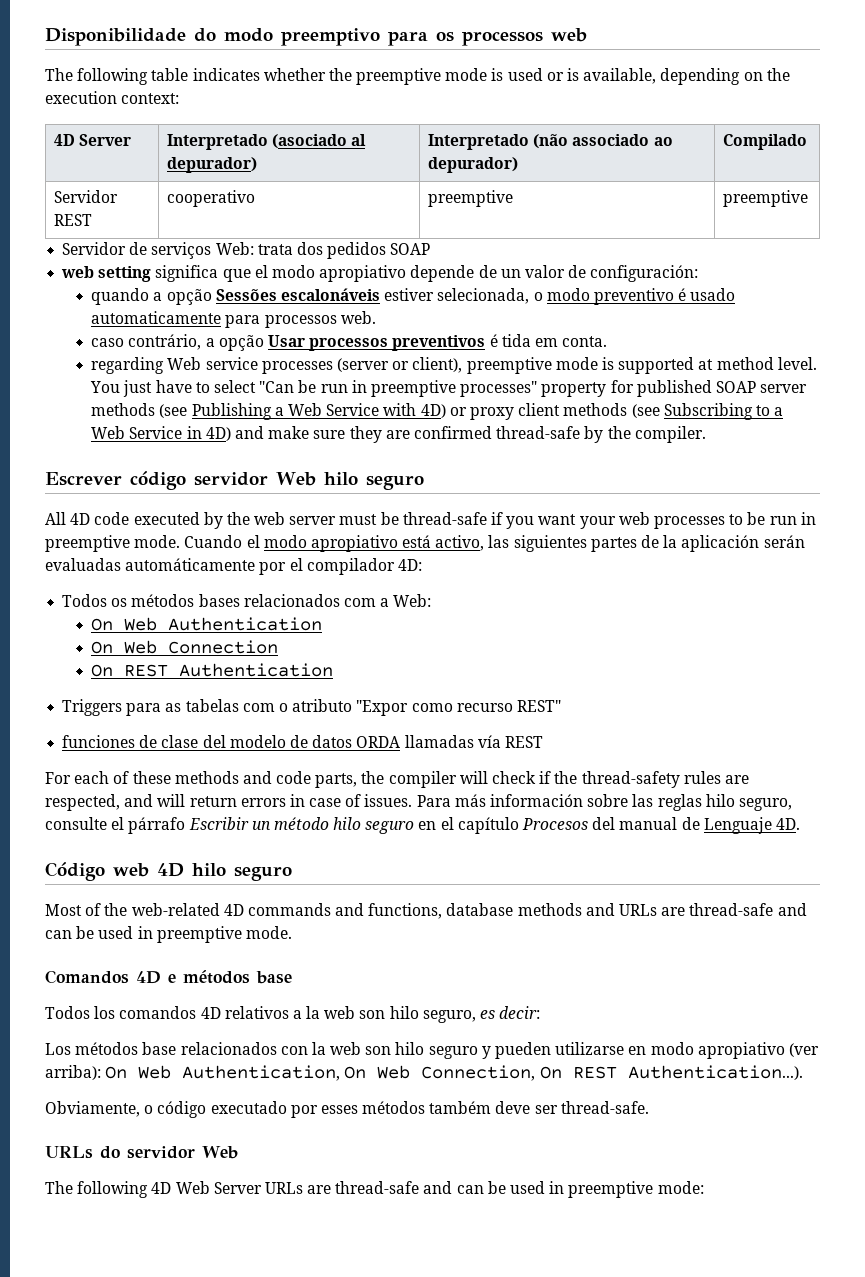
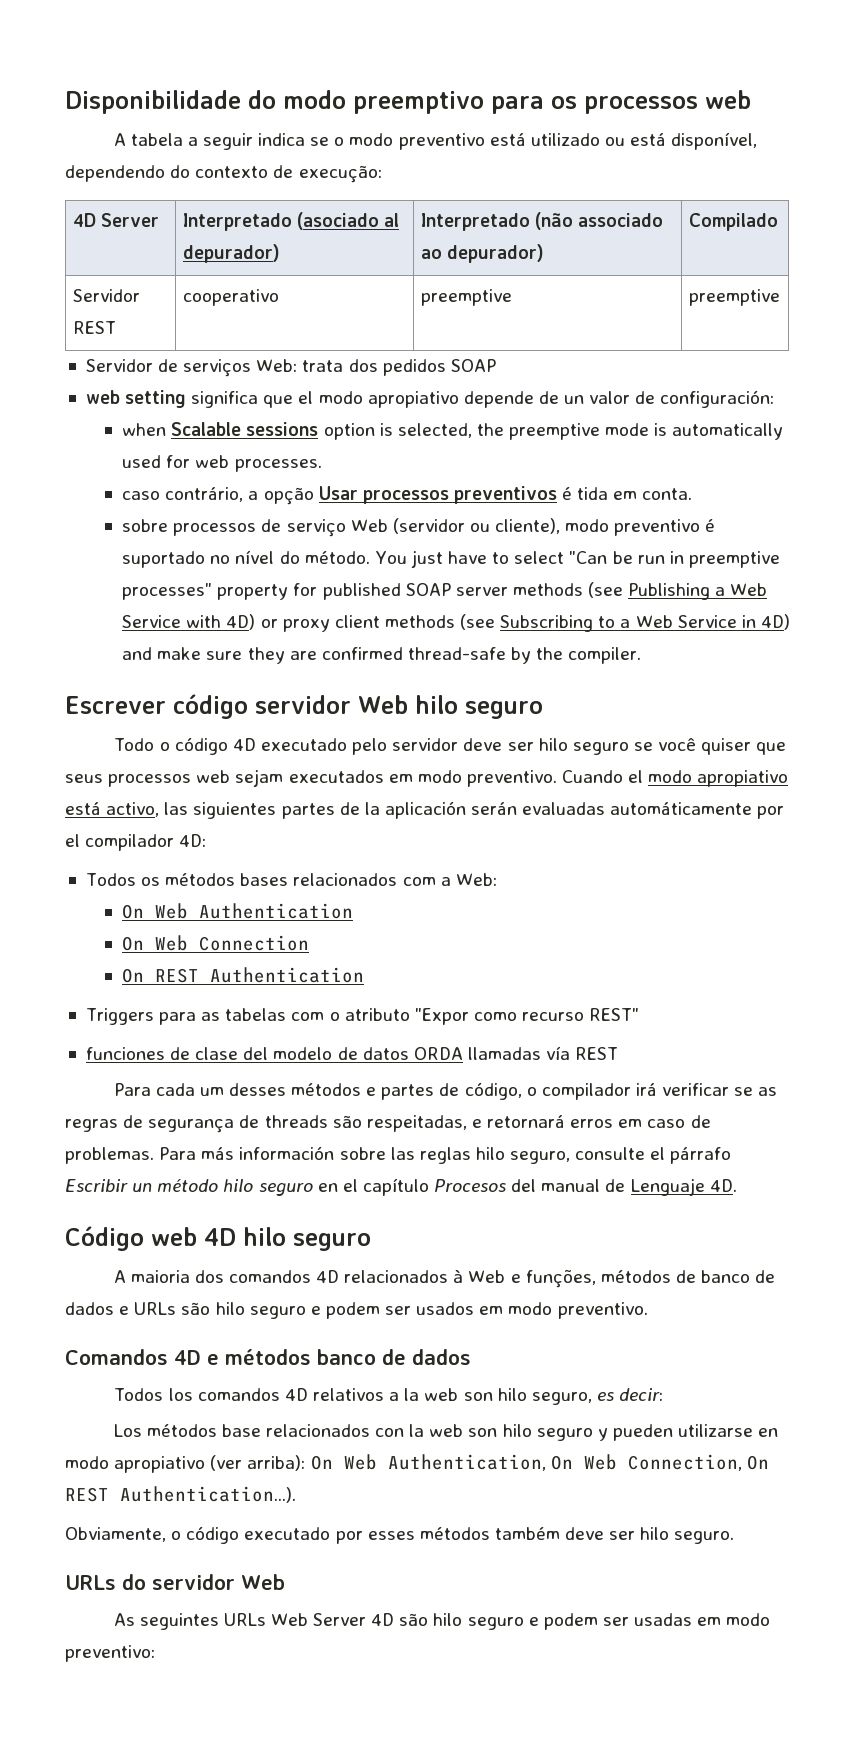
[45,68,790,85] [45,91,180,104] The following table indicates whether the preemptive mode is used or is available, depending on the execution context: -> [113,132,758,150] [65,165,382,183] A tabela a seguir indica se o modo preventivo está utilizado ou está disponível, dependendo do contexto de execução:
[91,288,736,305] [91,311,376,328] quando a opção Sessões escalonáveis estiver selecionada, o modo preventivo é usado automaticamente para processos web. -> [122,422,784,440] [122,455,322,472] when Scalable sessions option is selected, the preemptive mode is automatically used for web processes.
[91,357,817,374] regarding Web service processes (server or client), preemptive mode is supported at method level. -> [122,518,716,537] [122,550,370,568] sobre processos de serviço Web (servidor ou cliente), modo preventivo é suportado no nível do método.
[45,512,816,529] [45,535,181,552] All 4D code executed by the web server must be thread-safe if you want your web processes to be run in preemptive mode. -> [113,737,787,755] [65,769,557,787] Todo o código 4D executado pelo servidor deve ser hilo seguro se você quiser que seus processos web sejam executados em modo preventivo.
[45,771,749,788] [45,794,413,811] For each of these methods and code parts, the compiler will check if the thread-safety rules are respected, and will return errors in case of issues. -> [113,1082,778,1100] [65,1115,711,1133] [65,1147,154,1164] Para cada um desses métodos e partes de código, o compilador irá verificar se as regras de segurança de threads são respeitadas, e retornará erros em caso de problemas.
[45,903,807,919] [45,926,292,943] Most of the web-related 4D commands and functions, database methods and URLs are thread-safe and can be used in preemptive mode. -> [113,1269,776,1288] [65,1302,648,1319] A maioria dos comandos 4D relacionados à Web e funções, métodos de banco de dados e URLs são hilo seguro e podem ser usados em modo preventivo.
[256,971,292,984] base -> [317,1349,471,1365] banco de dados
[560,1101,649,1114] thread-safe. -> [640,1527,735,1544] hilo seguro.
[45,1181,704,1198] The following 4D Web Server URLs are thread-safe and can be used in preemptive mode: -> [113,1613,771,1630] [65,1645,155,1662] As seguintes URLs Web Server 4D são hilo seguro e podem ser usadas em modo preventivo:

